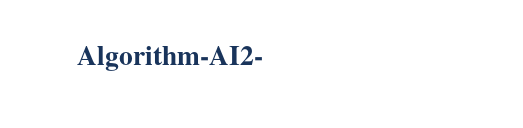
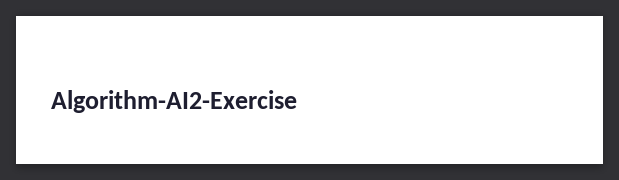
[77,46,263,71] Algorithm-AI2- -> [51,90,297,113] Algorithm-AI2-Exercise

